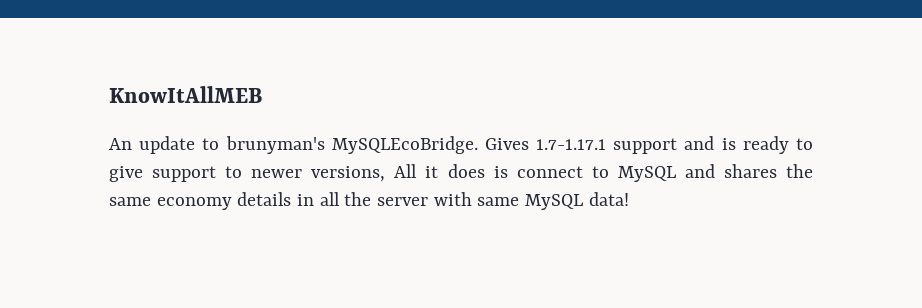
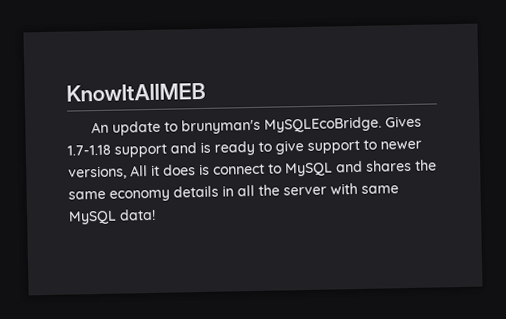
[536,139,607,150] 1.7-1.17.1 -> [67,144,111,156] 1.7-1.18

